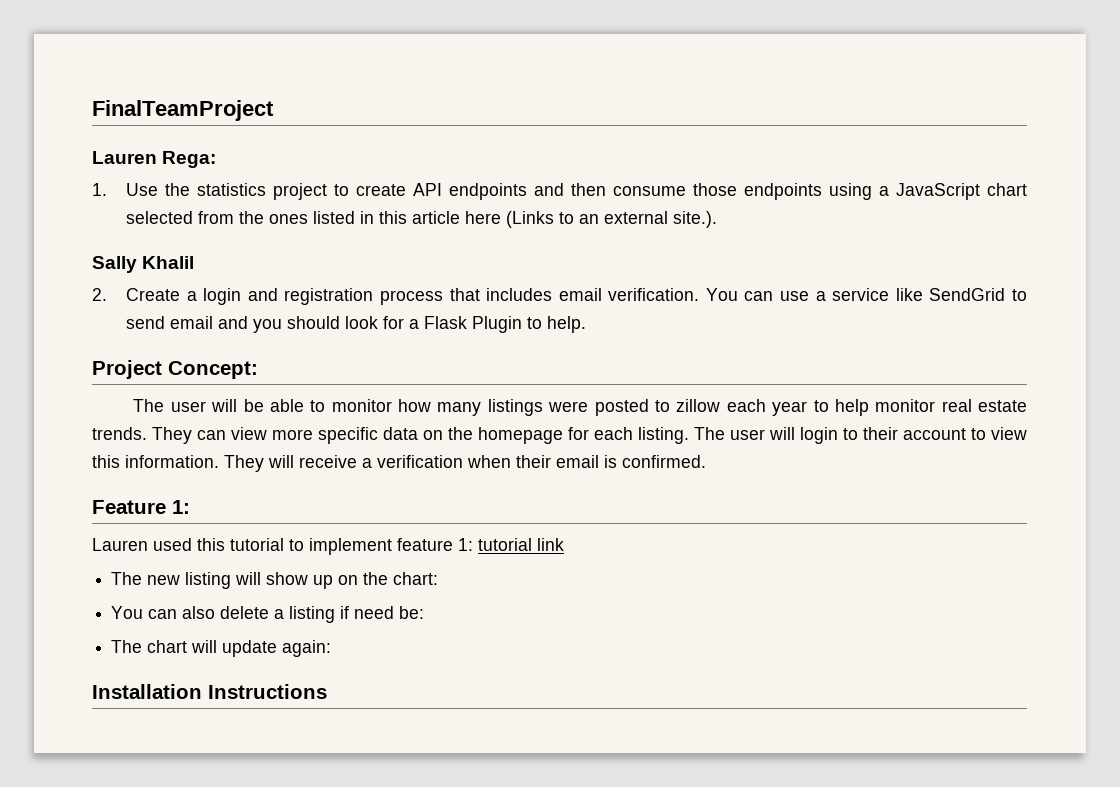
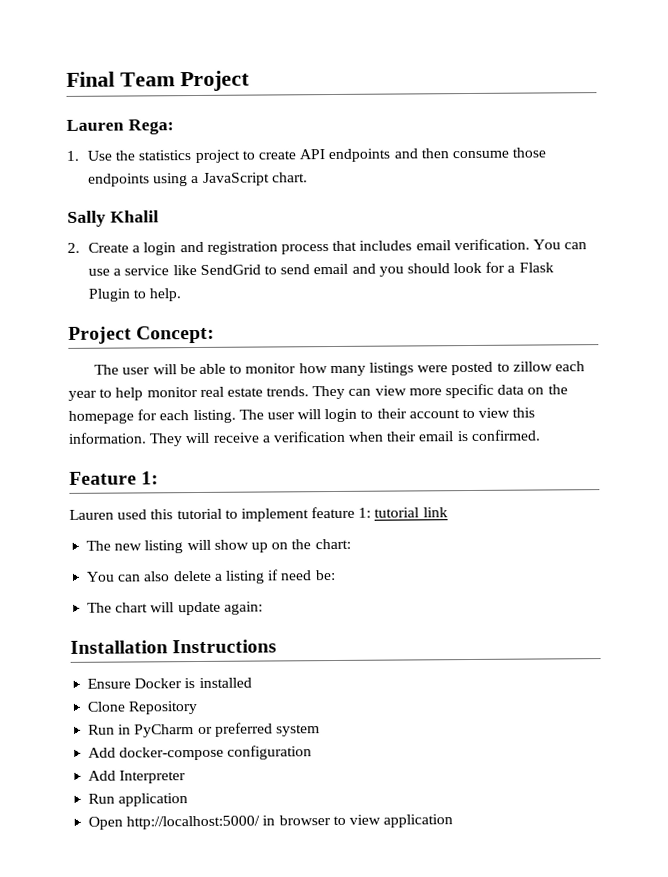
[92,100,274,121] FinalTeamProject -> [66,70,250,92] Final Team Project
[987,183,1027,196] [125,211,717,228] chart selected from the ones listed in this article here (Links to an external site.). -> [271,172,308,183] chart.
(327, 691) none -> [87,677,252,689] [87,701,199,715] [88,722,320,738] [88,745,313,761] [88,770,187,784] [88,793,189,807] [88,814,454,830] // Ensure Docker is installed // Clone Repository // Run in PyCharm or preferred system // Add docker-compose configuration // Add Interpreter // Run application // Open http://localhost:5000/ in browser to view application

